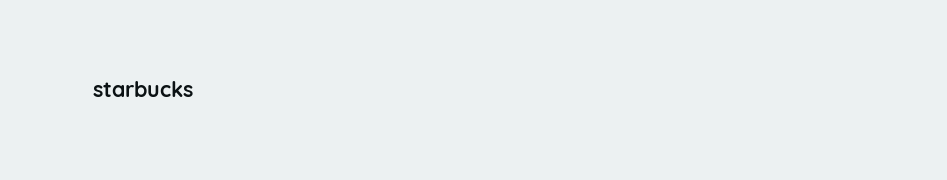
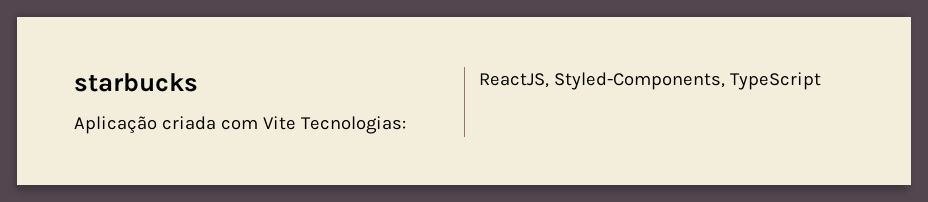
(193, 89) none -> [74,116,406,134] [479,72,821,90] // Aplicação criada com Vite Tecnologias: ReactJS, Styled-Components, TypeScript

